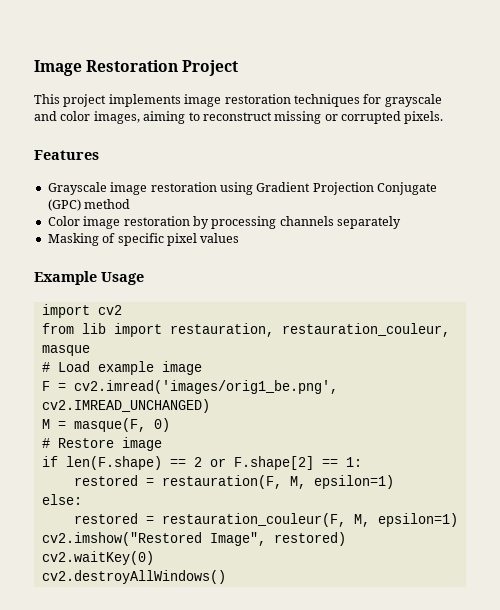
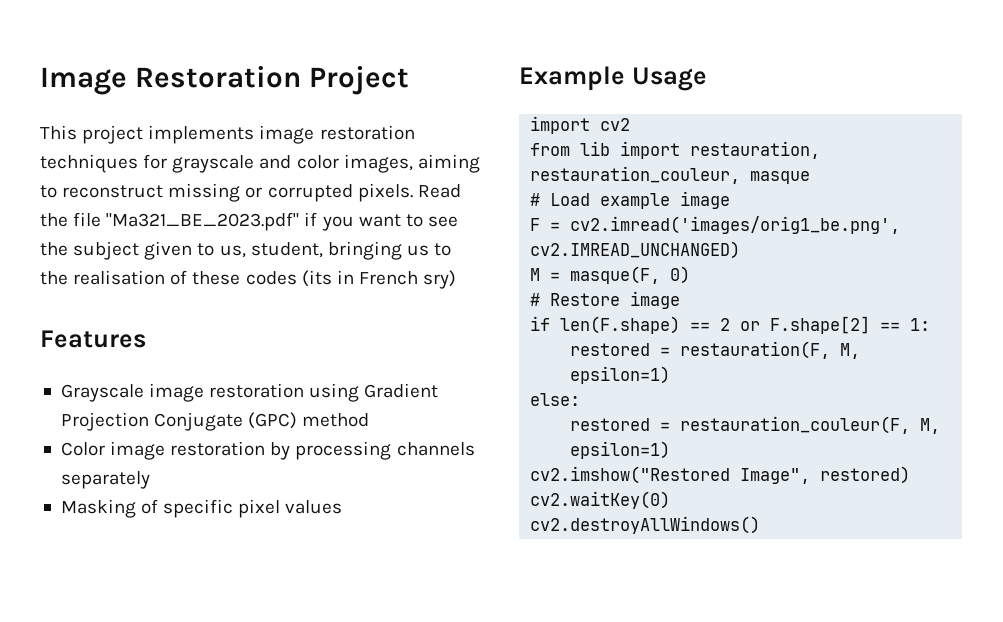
(444, 117) none -> [417,184,461,198] [40,212,458,231] [40,241,452,260] [40,270,457,289] Read the file "Ma321_BE_2023.pdf" if you want to see the subject given to us, student, bringing us to the realisation of these codes (its in French sry)

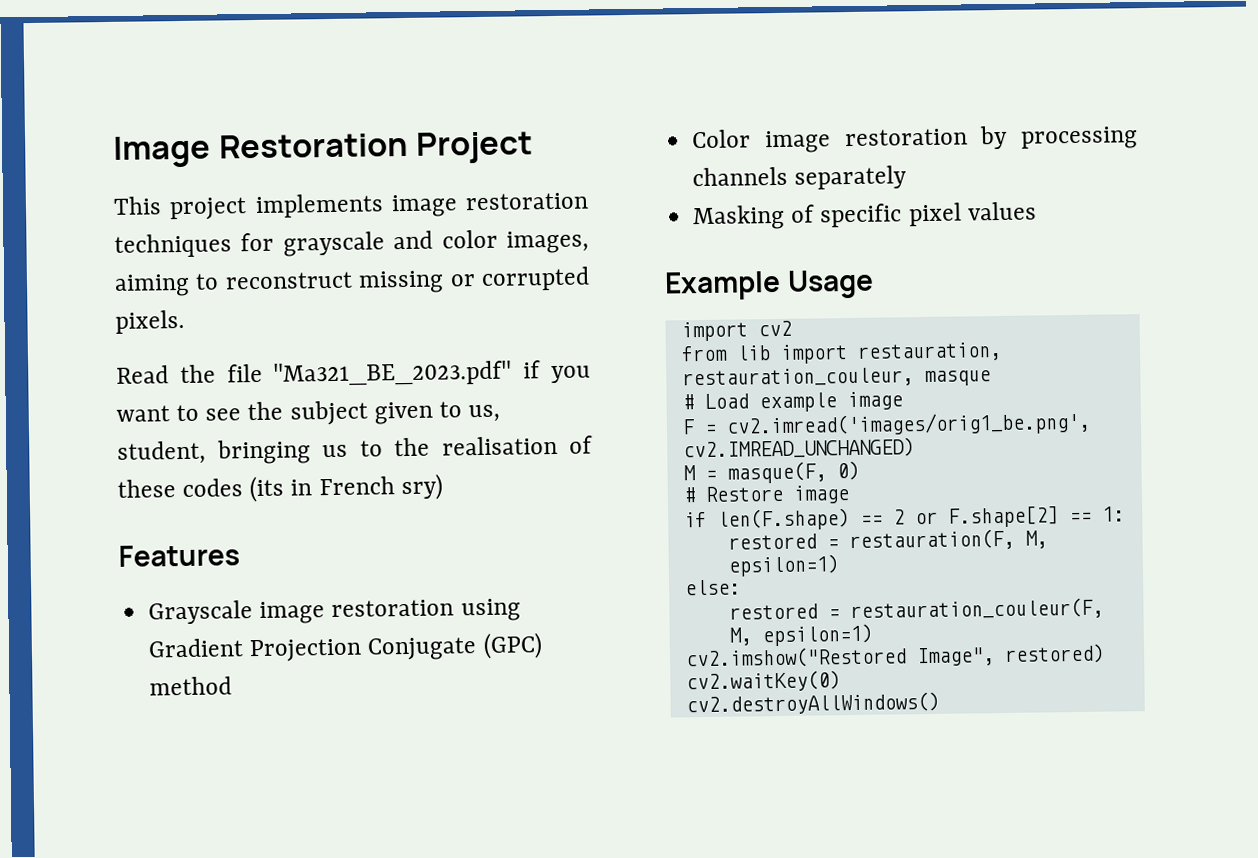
(413, 192) none -> (185, 321) //

